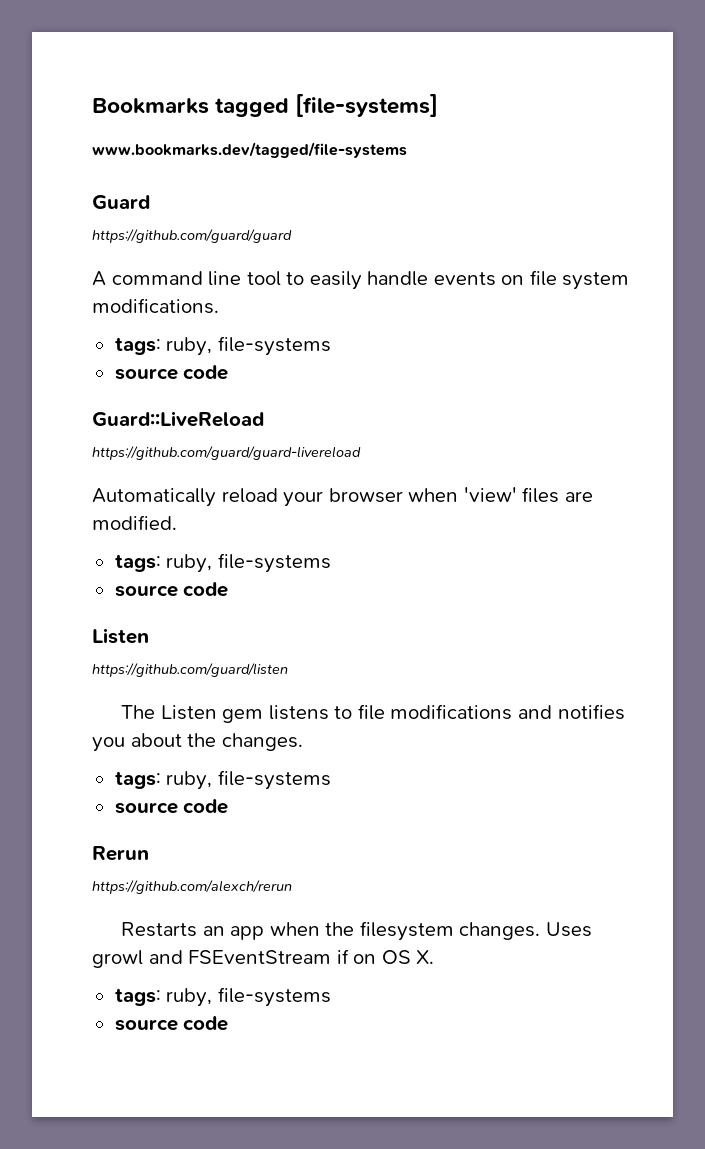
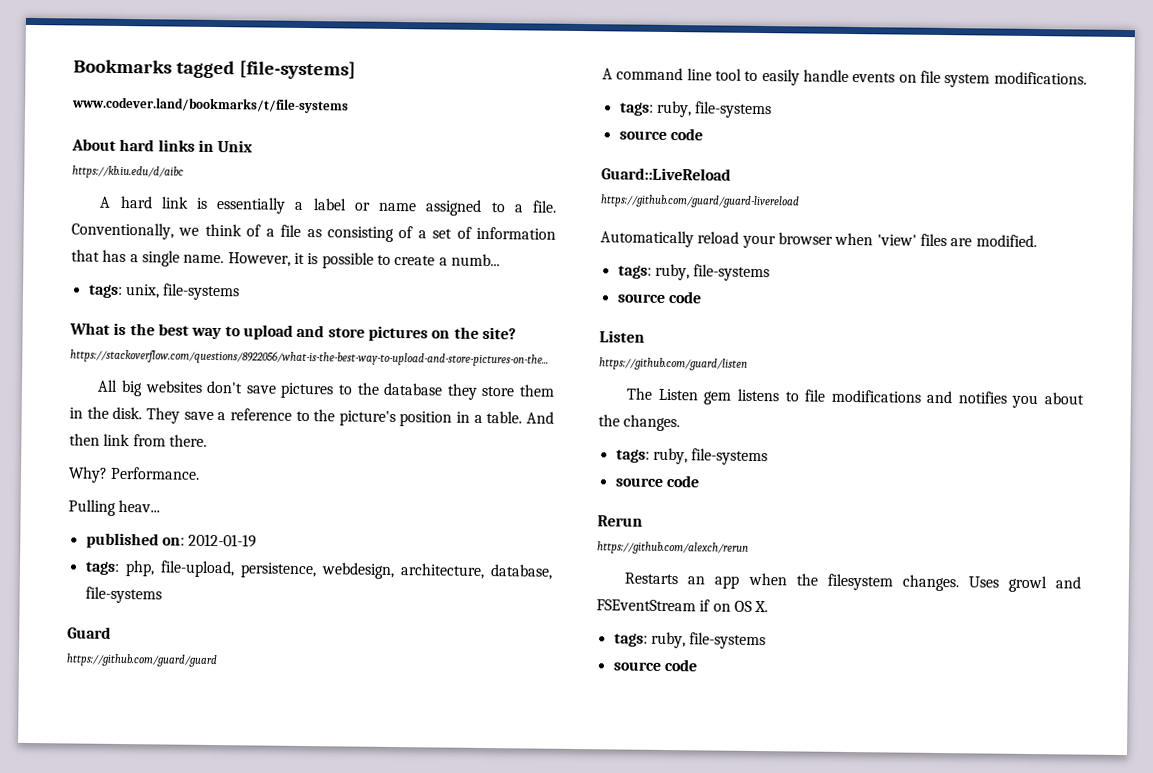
[92,142,407,158] www.bookmarks.dev/tagged/file-systems -> [72,96,349,114] [71,138,254,153] [72,165,184,179] [99,195,557,216] [71,222,556,242] [71,249,500,269] [87,283,241,301] [69,322,516,342] [70,349,549,367] [97,379,555,400] [69,406,555,427] [69,433,207,447] [68,466,201,483] [68,499,161,516] [85,532,258,549] [84,560,553,580] [84,586,162,604] www.codever.land/bookmarks/t/file-systems // About hard links in Unix // https://kb.iu.edu/d/aibc // A hard link is essentially a label or name assigned to a file. Conventionally, we think of a file as consisting of a set of information that has a single name. However, it is possible to create a numb... // tags: unix, file-systems // What is the best way to upload and store pictures on the site? // https://stackoverflow.com/questions/8922056/what-is-the-best-way-to-upload-and-store-pictures-on-the... // All big websites don't save pictures to the database they store them in the disk. They save a reference to the picture's position in a table. And then link from there. // Why? Performance. // Pulling heav... // published on: 2012-01-19 // tags: php, file-upload, persistence, webdesign, architecture, database, file-systems

